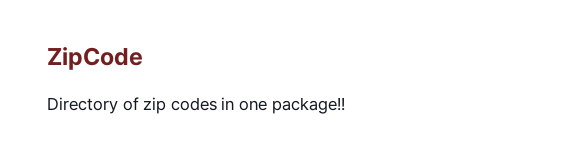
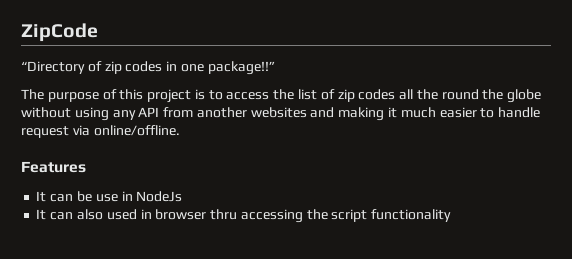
[47,97,118,114] Directory -> [21,61,85,74] “Directory
[271,97,345,114] package!! -> [207,61,275,75] [21,89,542,103] [21,107,541,121] [21,125,180,138] [21,161,86,173] [36,191,183,202] [36,209,452,223] package!!” // The purpose of this project is to access the list of zip codes all the round the globe without using any API from another websites and making it much easier to handle request via online/offline. // Features // It can be use in NodeJs // It can also used in browser thru accessing the script functionality

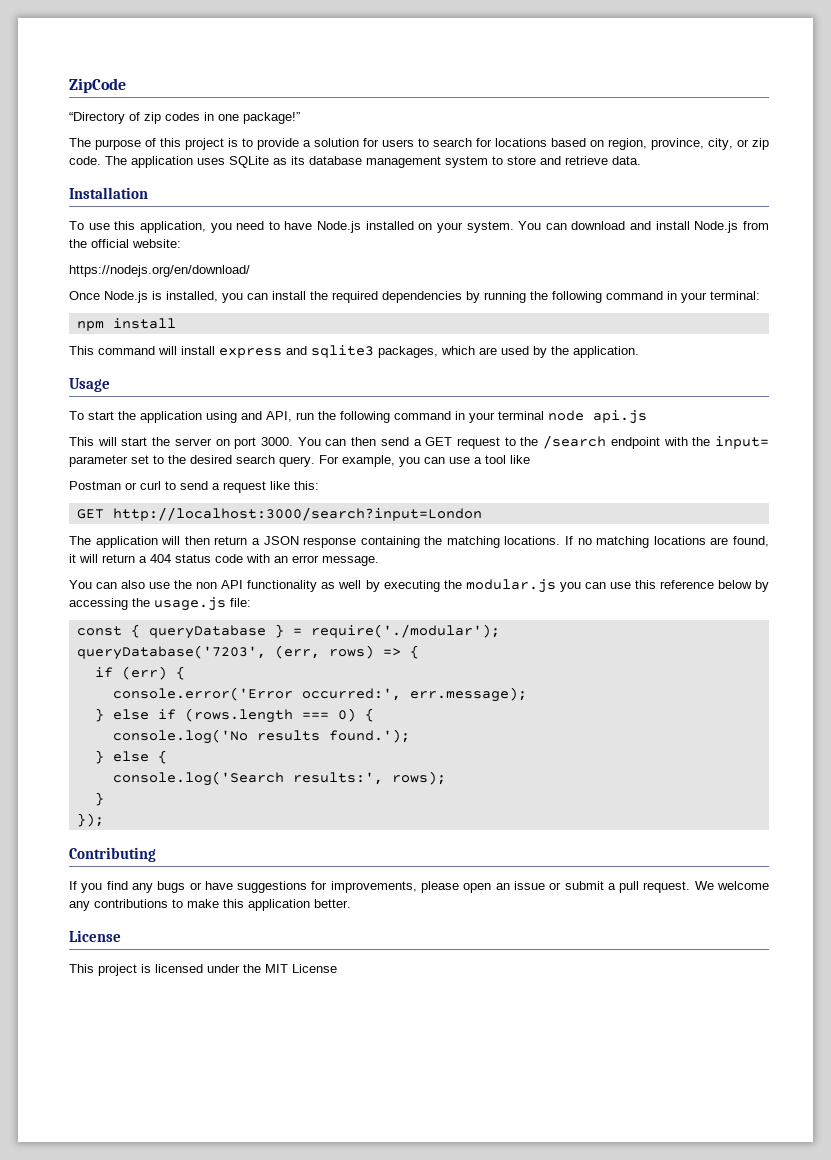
[207,61,275,75] package!!” -> [243,112,300,124] package!”
[226,89,542,103] [21,107,541,121] [21,125,180,138] [21,161,86,173] [36,191,183,202] [36,209,452,223] access the list of zip codes all the round the globe without using any API from another websites and making it much easier to handle request via online/offline. // Features // It can be use in NodeJs // It can also used in browser thru accessing the script functionality -> [257,138,769,150] [69,156,641,168] [69,187,148,199] [69,221,770,233] [69,239,181,248] [69,265,250,277] [69,291,760,303] [76,318,176,331] [69,345,639,358] [69,378,110,392] [69,410,647,424] [69,435,769,449] [69,455,530,467] [69,481,319,493] [76,507,482,521] [69,536,769,548] [69,554,379,566] [69,579,769,593] [69,597,251,611] [76,624,500,639] [76,645,419,660] [94,666,185,680] [112,687,527,702] [94,708,374,723] [112,729,410,744] [94,750,167,764] [112,771,446,786] [94,792,104,806] [76,813,104,827] [69,847,156,862] [69,881,769,893] [69,899,351,911] [69,930,121,942] [69,964,337,976] provide a solution for users to search for locations based on region, province, city, or zip code. The application uses SQLite as its database management system to store and retrieve data. // Installation // To use this application, you need to have Node.js installed on your system. You can download and install Node.js from the official website: // https://nodejs.org/en/download/ // Once Node.js is installed, you can install the required dependencies by running the following command in your terminal: // npm install // This command will install express and sqlite3 packages, which are used by the application. // Usage // To start the application using and API, run the following command in your terminal node api.js // This will start the server on port 3000. You can then send a GET request to the /search endpoint with the input= parameter set to the desired search query. For example, you can use a tool like // Postman or curl to send a request like this: // GET http://localhost:3000/search?input=London // The application will then return a JSON response containing the matching locations. If no matching locations are found, it will return a 404 status code with an error message. // You can also use the non API functionality as well by executing the modular.js you can use this reference below by accessing the usage.js file: // const { queryDatabase } = require('./modular'); // queryDatabase('7203', (err, rows) => { // if (err) { // console.error('Error occurred:', err.message); // } else if (rows.length === 0) { // console.log('No results found.'); // } else { // console.log('Search results:', rows); // } // }); // Contributing // If you find any bugs or have suggestions for improvements, please open an issue or submit a pull request. We welcome any contributions to make this application better. // License // This project is licensed under the MIT License

